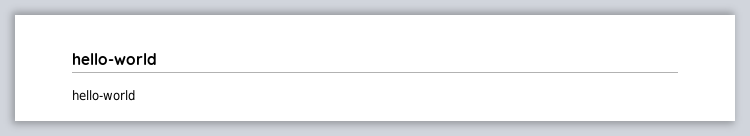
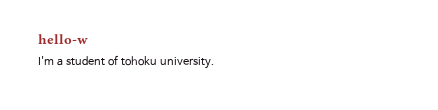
[72,53,157,65] [72,90,135,101] hello-world // hello-world -> [38,34,88,44] [38,55,214,69] hello-w // I'm a student of tohoku university.

